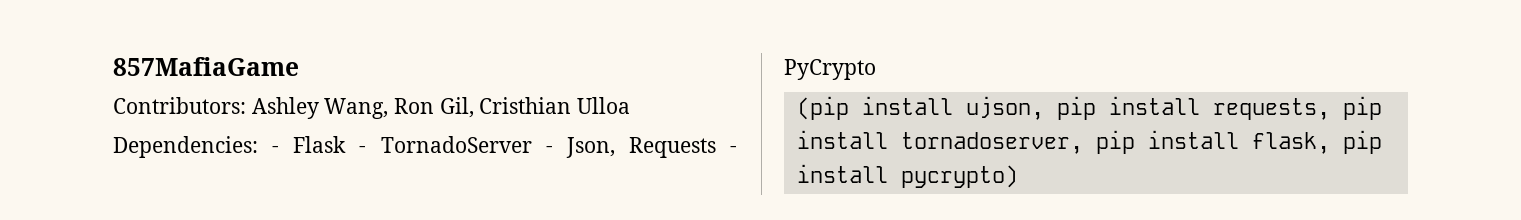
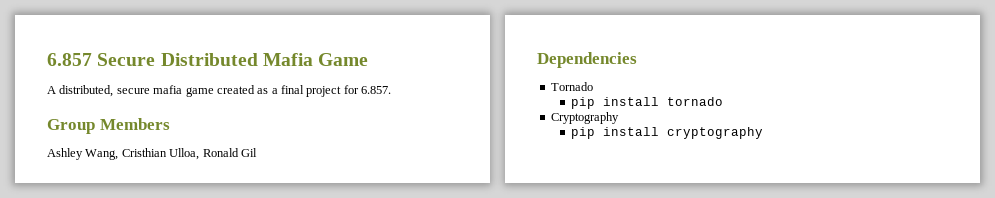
[113,57,299,76] [113,97,631,119] [113,136,737,158] [784,59,876,80] [796,96,1382,120] [796,130,1382,154] [796,164,1018,188] 857MafiaGame // Contributors: Ashley Wang, Ron Gil, Cristhian Ulloa // Dependencies: - Flask - TornadoServer - Json, Requests - PyCrypto // (pip install ujson, pip install requests, pip install tornadoserver, pip install flask, pip install pycrypto) -> [47,53,369,66] [47,85,392,97] [47,118,170,134] [47,148,257,160] [537,52,637,68] [550,82,593,91] [570,97,723,109] [550,112,619,124] [570,127,763,139] 6.857 Secure Distributed Mafia Game // A distributed, secure mafia game created as a final project for 6.857. // Group Members // Ashley Wang, Cristhian Ulloa, Ronald Gil // Dependencies // Tornado // pip install tornado // Cryptography // pip install cryptography

